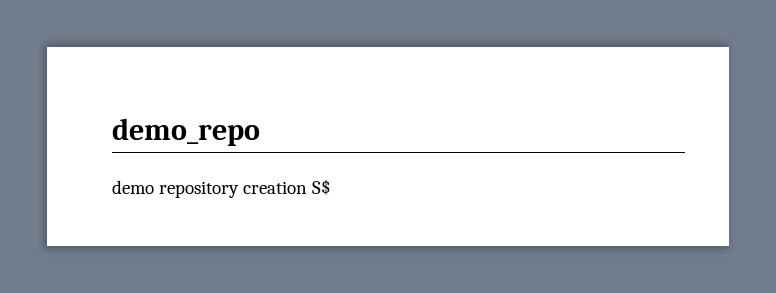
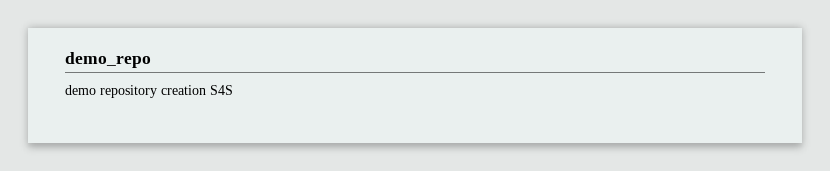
[312,179,332,195] S$ -> [210,85,233,95] S4S

